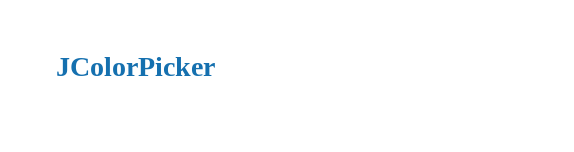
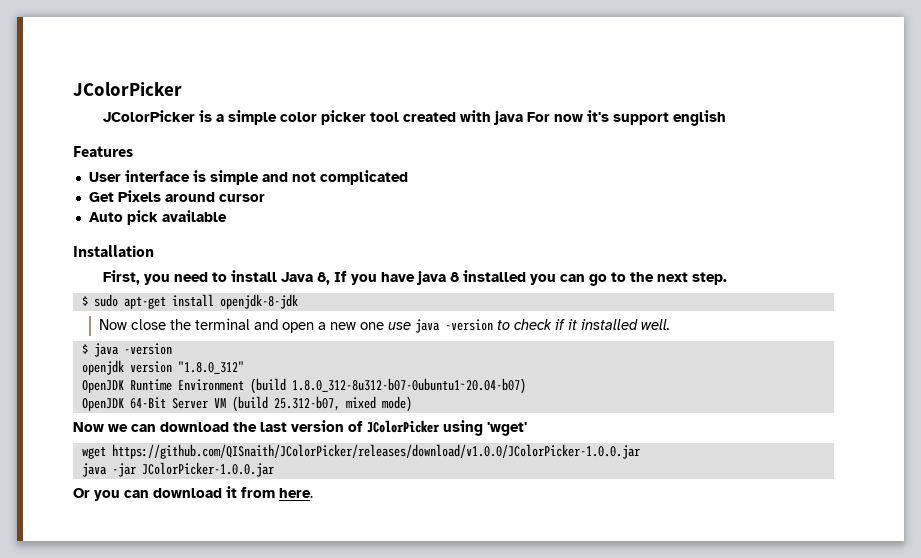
[56,57,215,76] JColorPicker -> [73,82,182,96] [103,110,727,126] [73,146,133,158] [88,170,408,185] [88,190,265,202] [88,210,227,225] [73,245,154,258] [103,270,728,286] [81,294,298,309] [99,318,671,333] [81,343,172,357] [81,360,244,375] [81,378,526,394] [81,396,412,412] [73,420,527,436] [81,444,640,459] [81,462,274,477] [73,486,313,501] JColorPicker // JColorPicker is a simple color picker tool created with java For now it's support english // Features // User interface is simple and not complicated // Get Pixels around cursor // Auto pick available // Installation // First, you need to install Java 8, If you have java 8 installed you can go to the next step. // $ sudo apt-get install openjdk-8-jdk // Now close the terminal and open a new one use java -version to check if it installed well. // $ java -version // openjdk version "1.8.0_312" // OpenJDK Runtime Environment (build 1.8.0_312-8u312-b07-0ubuntu1~20.04-b07) // OpenJDK 64-Bit Server VM (build 25.312-b07, mixed mode) // Now we can download the last version of JColorPicker using 'wget' // wget https://github.com/QISnaith/JColorPicker/releases/download/v1.0.0/JColorPicker-1.0.0.jar // java -jar JColorPicker-1.0.0.jar // Or you can download it from here.

